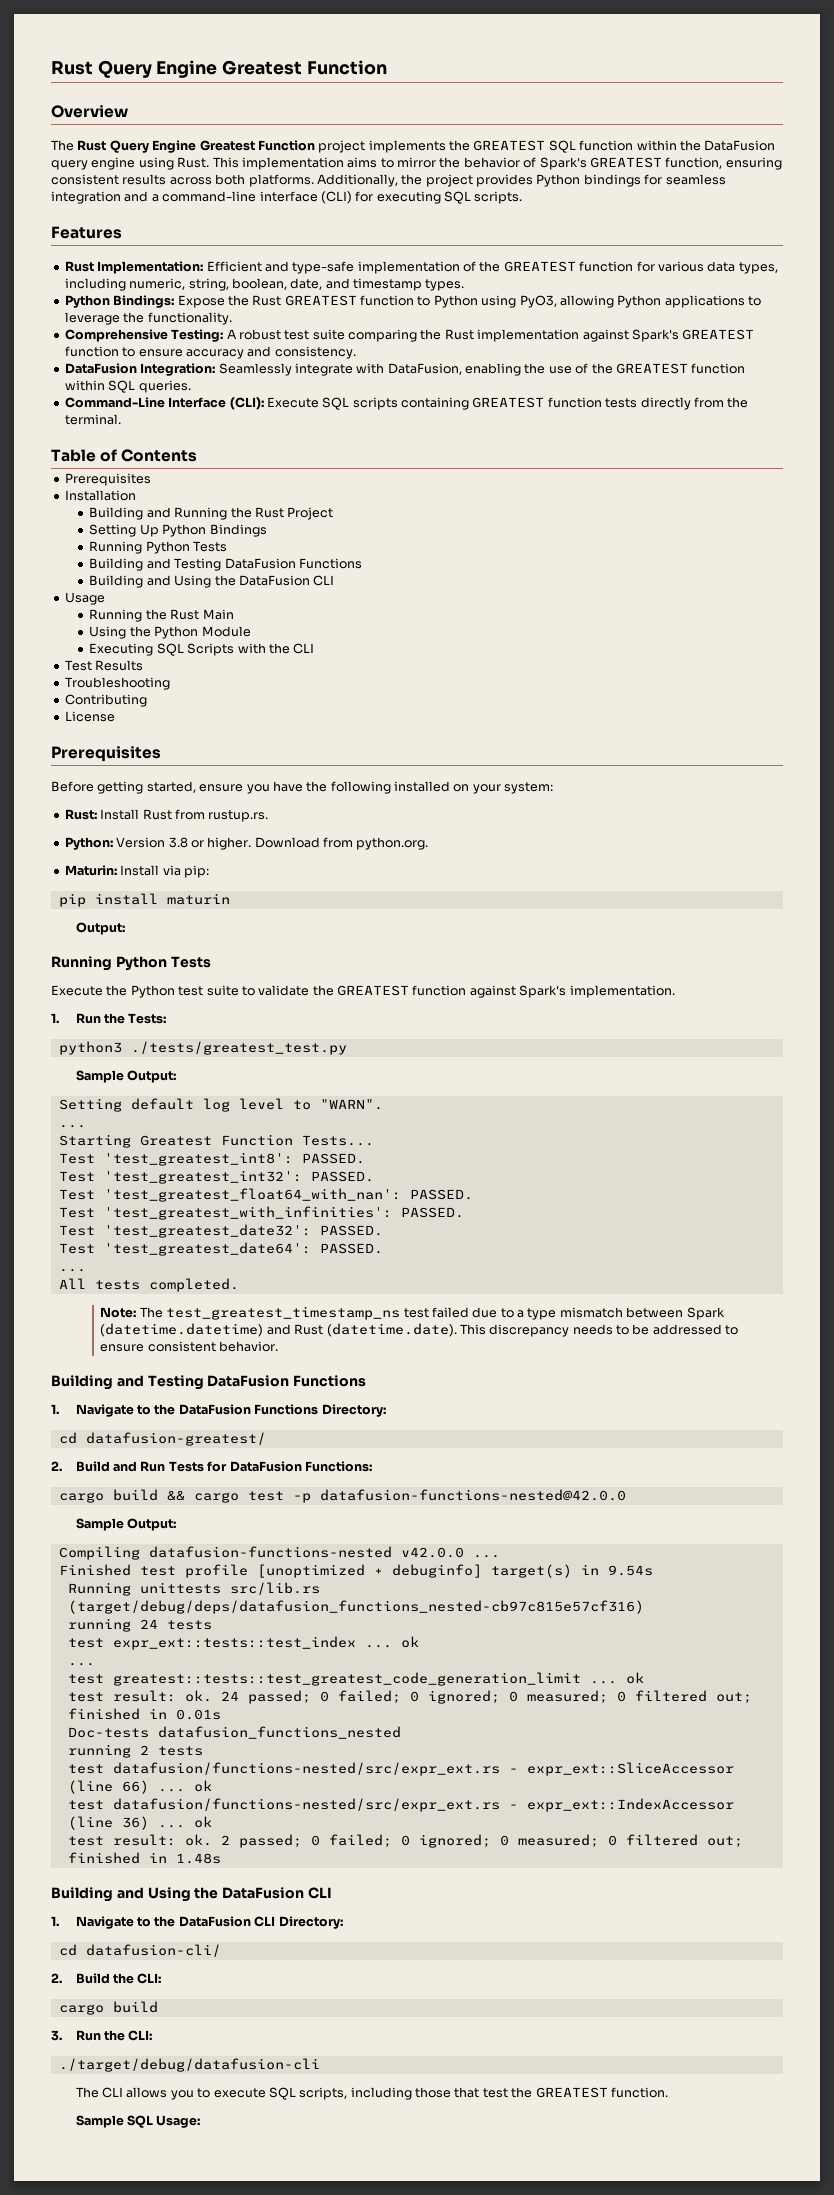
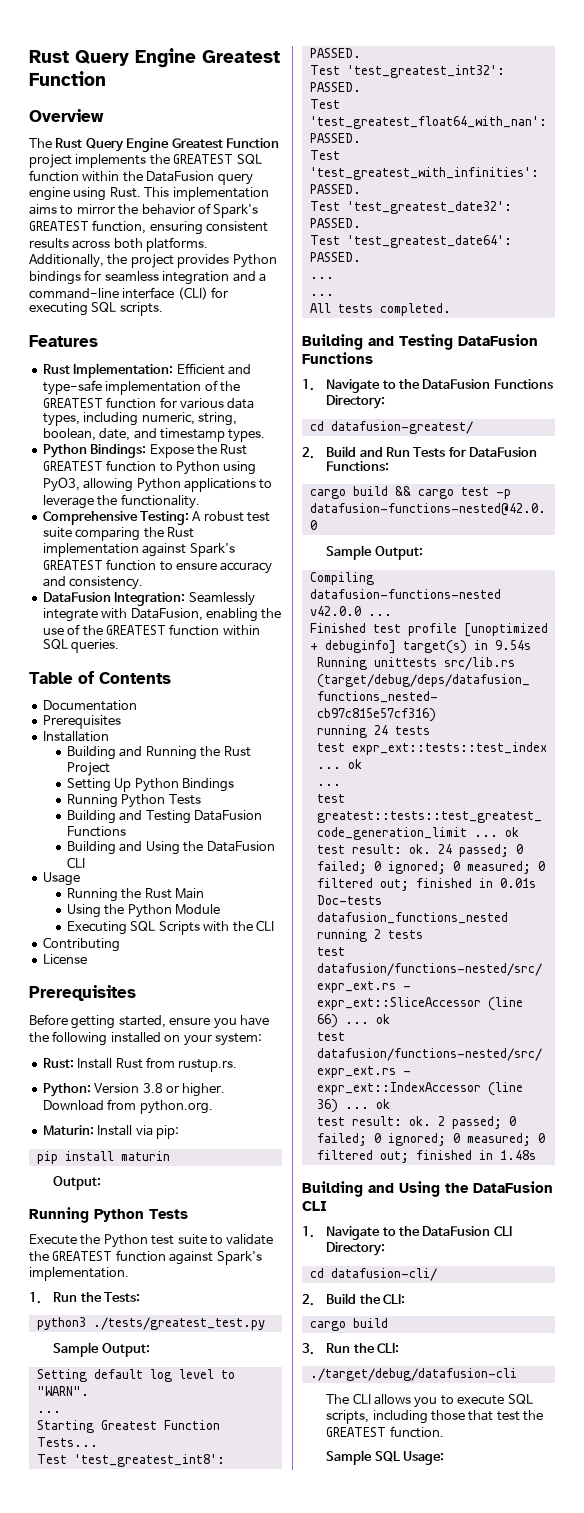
[64,397,749,410] [64,414,121,425] // Command-Line Interface (CLI): Execute SQL scripts containing GREATEST function tests directly from the terminal. -> (120, 646) none
(198, 455) none -> [42,700,137,711] // Documentation
[64,660,144,671] [64,677,170,690] // Test Results // Troubleshooting -> (274, 925) none
(86, 1270) none -> [309,294,334,296] // ...
[100,1306,725,1320] [100,1323,739,1337] [100,1341,279,1352] // Note: The test_greatest_timestamp_ns test failed due to a type mismatch between Spark (datetime.datetime) and Rust (datetime.date). This discrepancy needs to be addressed to ensure consistent behavior. -> (451, 309) none

